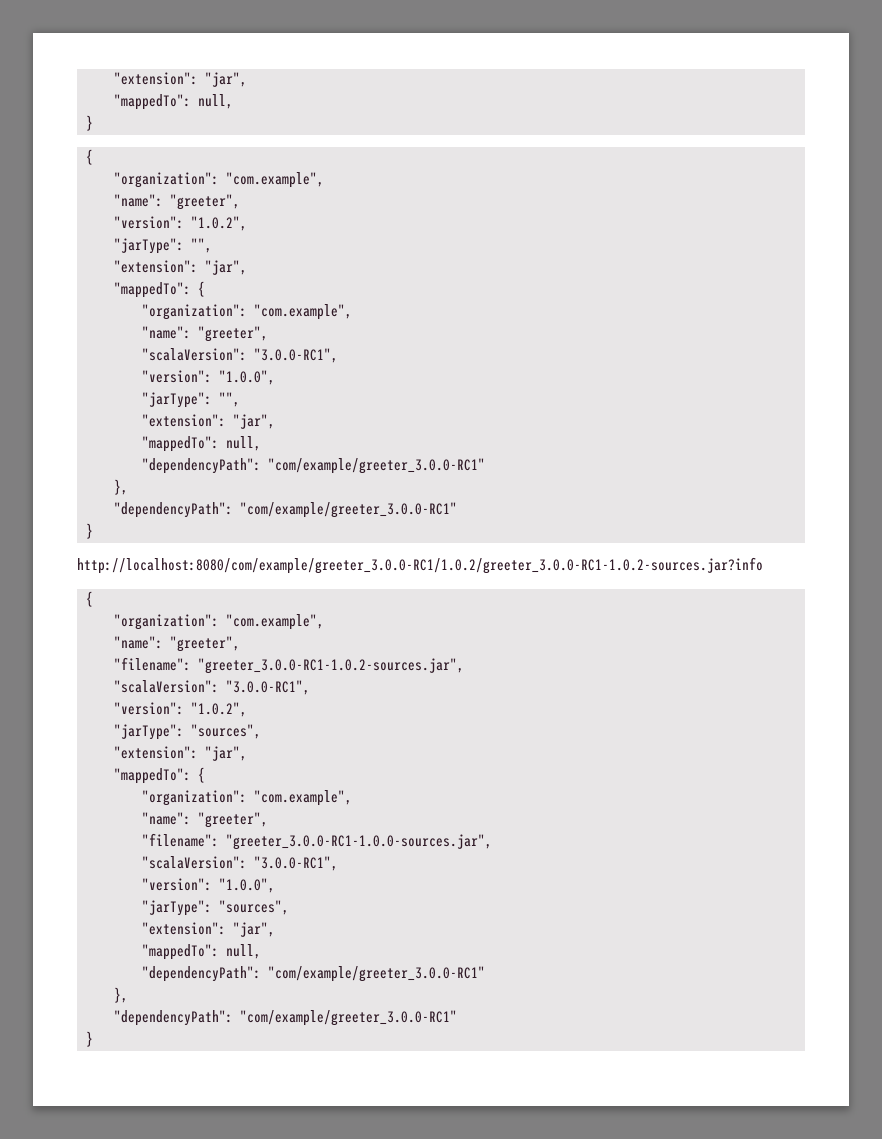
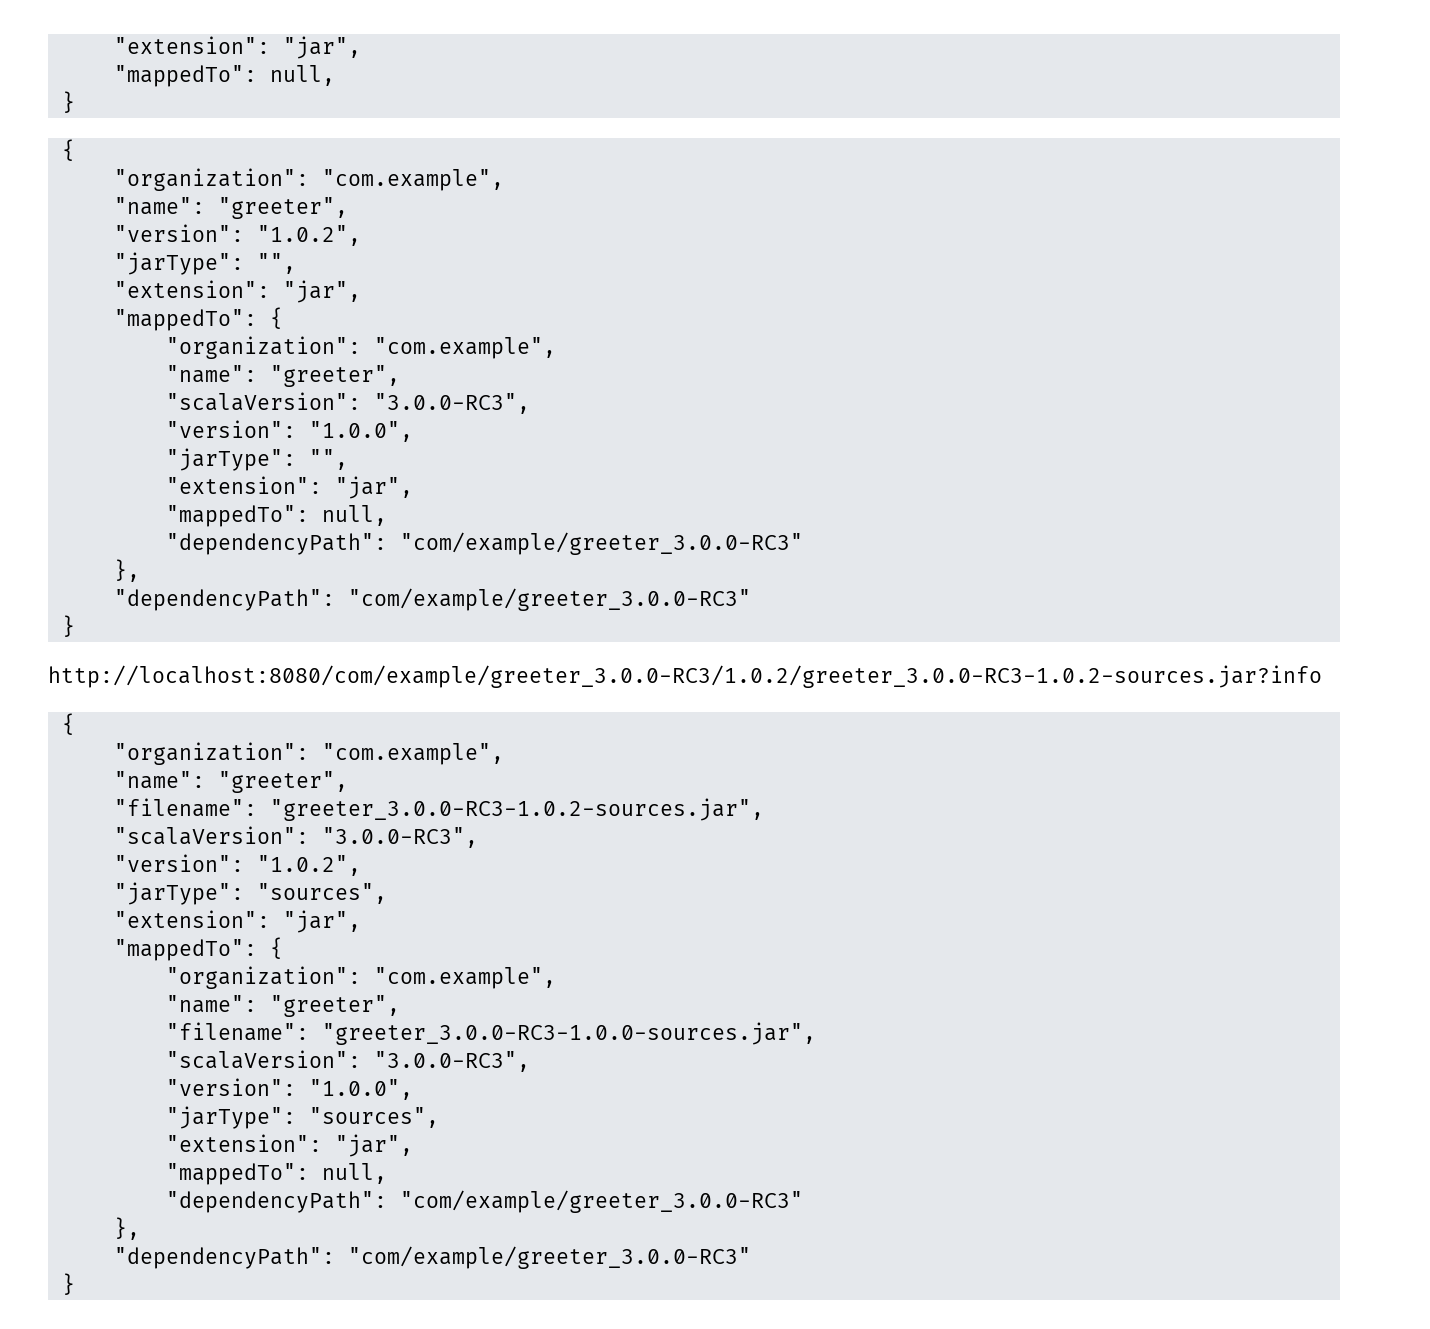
[254,348,338,363] "3.0.0-RC1", -> [373,393,530,414] "3.0.0-RC3",
[268,458,485,474] [114,479,128,495] [114,502,457,518] [86,523,93,539] [77,557,763,574] [86,591,93,607] [114,614,324,630] [114,636,240,652] [114,657,464,674] [114,680,310,695] "com/example/greeter_3.0.0-RC1" // }, // "dependencyPath": "com/example/greeter_3.0.0-RC1" // } // http://localhost:8080/com/example/greeter_3.0.0-RC1/1.0.2/greeter_3.0.0-RC1-1.0.2-sources.jar?info // { // "organization": "com.example", // "name": "greeter", // "filename": "greeter_3.0.0-RC1-1.0.2-sources.jar", // "scalaVersion": "3.0.0-RC1", -> [399,532,803,555] [113,559,140,582] [113,588,751,611] [61,615,75,637] [48,665,1322,688] [61,713,75,735] [113,742,504,765] [113,771,348,793] [113,798,764,821] [113,826,478,848] "com/example/greeter_3.0.0-RC3" // }, // "dependencyPath": "com/example/greeter_3.0.0-RC3" // } // http://localhost:8080/com/example/greeter_3.0.0-RC3/1.0.2/greeter_3.0.0-RC3-1.0.2-sources.jar?info // { // "organization": "com.example", // "name": "greeter", // "filename": "greeter_3.0.0-RC3-1.0.2-sources.jar", // "scalaVersion": "3.0.0-RC3",
[226,834,492,850] [142,856,338,871] "greeter_3.0.0-RC1-1.0.0-sources.jar", // "scalaVersion": "3.0.0-RC1", -> [321,1022,816,1045] [165,1050,530,1072] "greeter_3.0.0-RC3-1.0.0-sources.jar", // "scalaVersion": "3.0.0-RC3",
[268,966,485,982] [114,987,128,1003] [114,1010,457,1026] "com/example/greeter_3.0.0-RC1" // }, // "dependencyPath": "com/example/greeter_3.0.0-RC1" -> [399,1190,803,1213] [113,1217,140,1240] [113,1246,751,1269] "com/example/greeter_3.0.0-RC3" // }, // "dependencyPath": "com/example/greeter_3.0.0-RC3"

